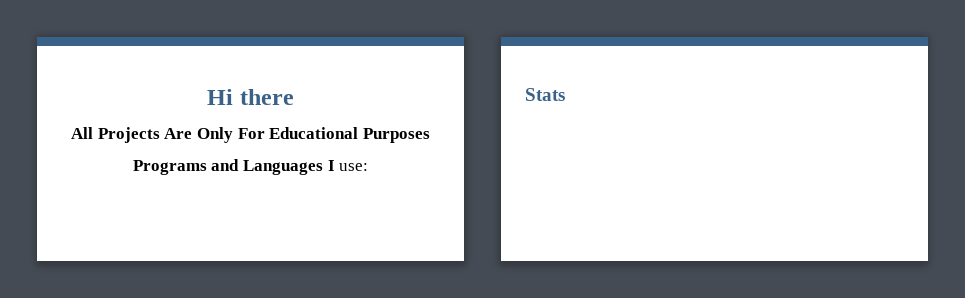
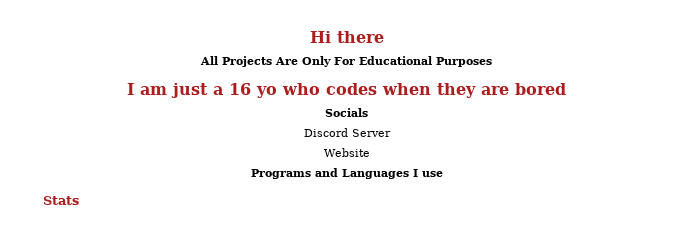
(430, 135) none -> [127,83,566,98] [325,108,368,117] [303,128,391,137] [323,148,370,157] // I am just a 16 yo who codes when they are bored // Socials // Discord Server // Website
[339,163,369,171] use: -> [421,171,443,177] use

